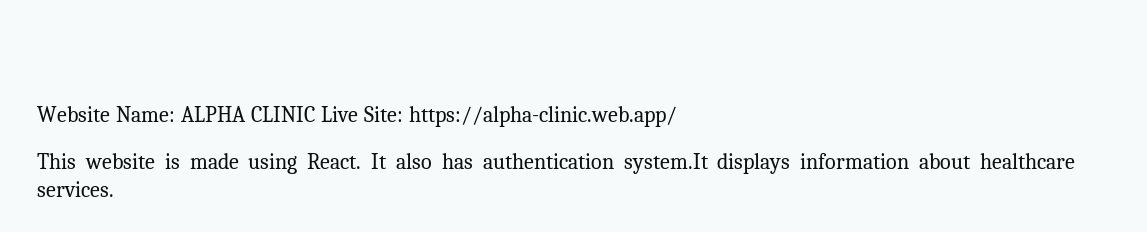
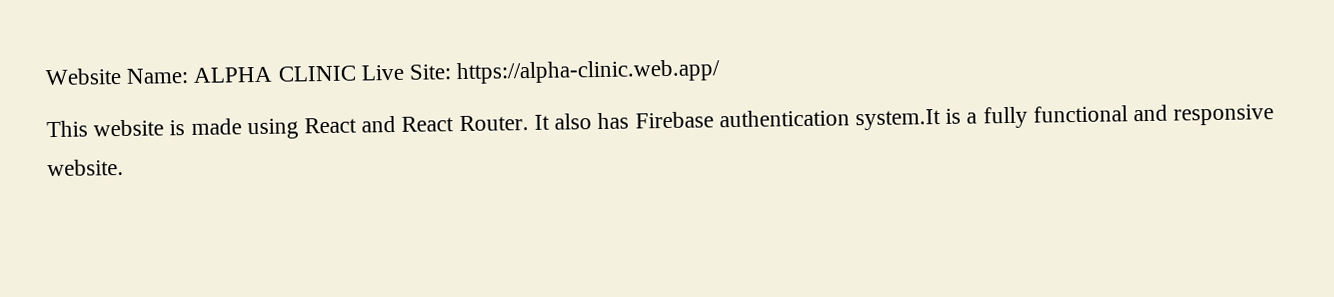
[307,153,362,169] React. -> [304,115,529,134] React and React Router.
(473, 161) none -> [634,111,714,129] Firebase
[717,153,1075,174] [37,181,114,197] displays information about healthcare services. -> [945,104,1275,129] [47,158,124,177] is a fully functional and responsive website.

